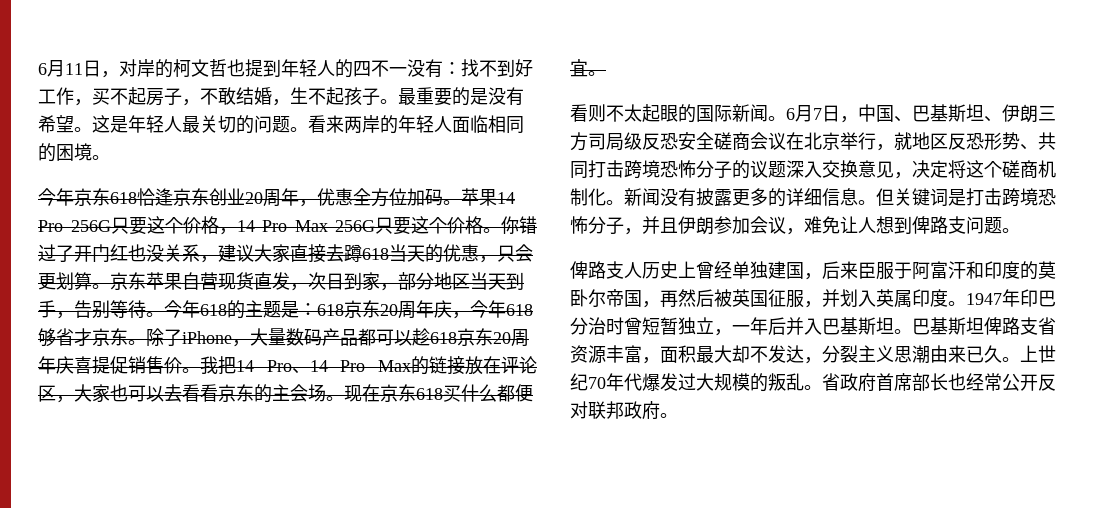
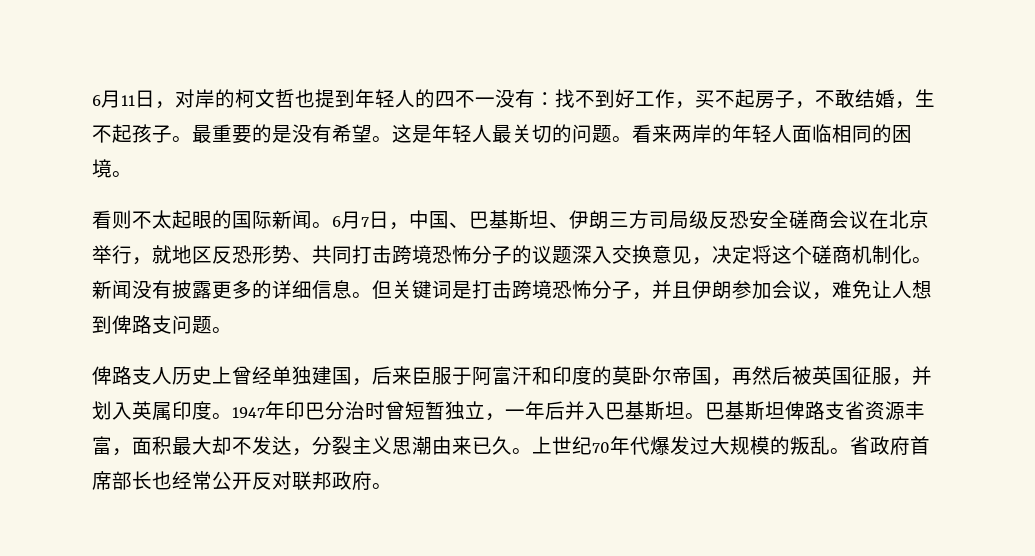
[38,188,515,207] [38,216,537,235] [38,244,533,263] [38,272,524,291] [38,300,533,319] [38,328,529,347] [38,356,537,375] [38,384,533,403] [570,59,606,77] // 今年京东618恰逢京东创业20周年，优惠全方位加码。苹果14 Pro 256G只要这个价格，14 Pro Max 256G只要这个价格。你错过了开门红也没关系，建议大家直接去蹲618当天的优惠，只会更划算。京东苹果自营现货直发，次日到家，部分地区当天到手，告别等待。今年618的主题是：618京东20周年庆，今年618够省才京东。除了iPhone，大量数码产品都可以趁618京东20周年庆喜提促销售价。我把14 Pro、14 Pro Max的链接放在评论区，大家也可以去看看京东的主会场。现在京东618买什么都便宜。 -> (132, 174) none

